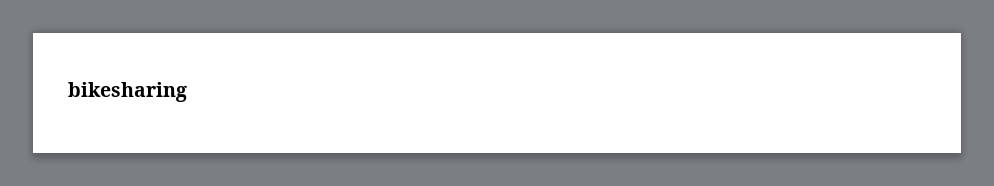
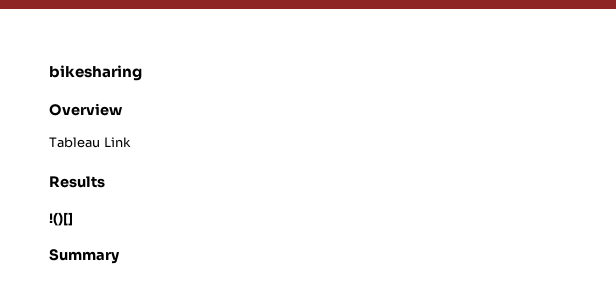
(187, 92) none -> [49,103,122,116] [49,137,131,148] [49,176,105,188] [49,212,73,226] [49,249,120,264] // Overview // Tableau Link // Results // !()[] // Summary

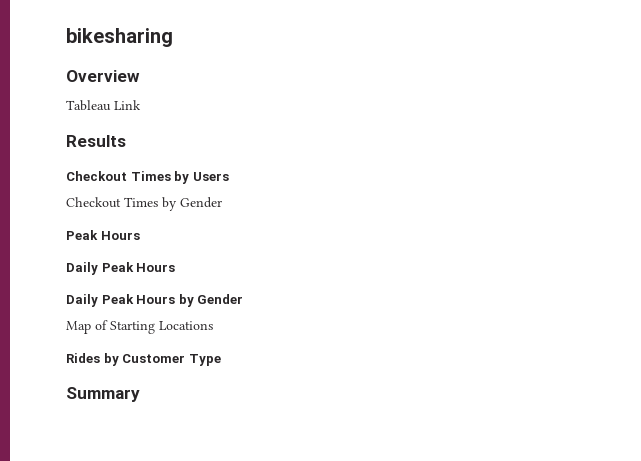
[49,212,73,226] !()[] -> [66,171,229,184] [66,197,222,211] [66,230,140,240] [66,262,176,275] [66,294,244,307] [66,320,213,334] [66,353,221,366] Checkout Times by Users // Checkout Times by Gender // Peak Hours // Daily Peak Hours // Daily Peak Hours by Gender // Map of Starting Locations // Rides by Customer Type

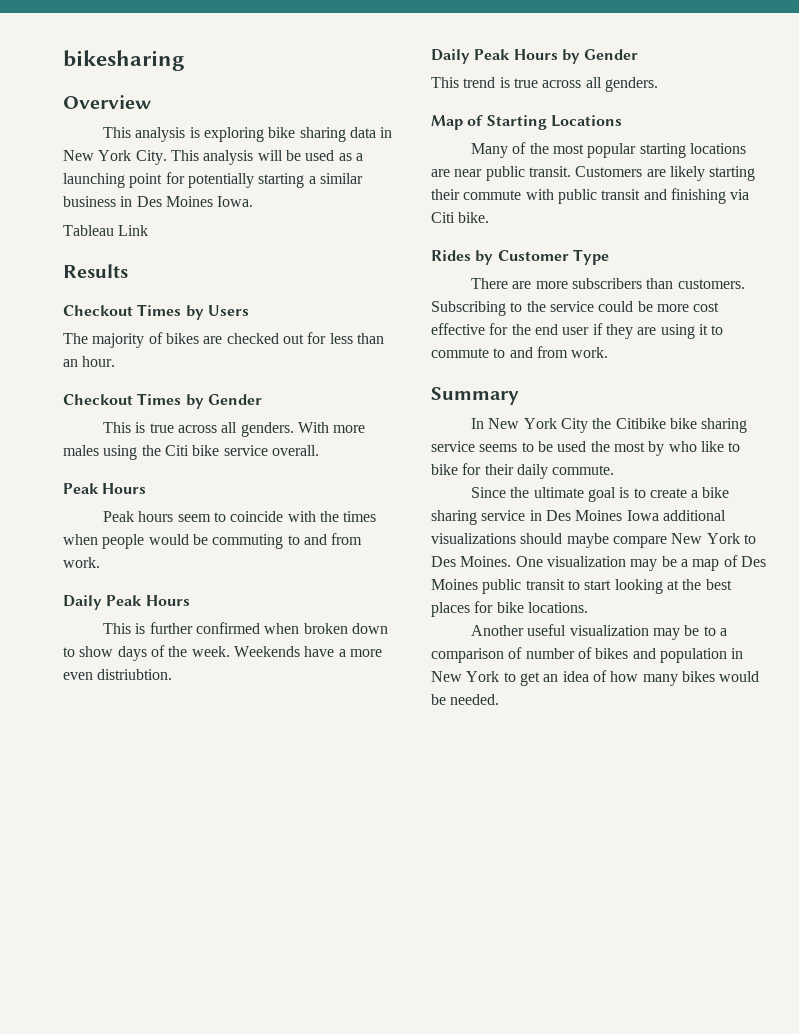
(140, 76) none -> [102,127,393,142] [63,150,363,165] [63,172,363,188] [63,196,254,207] // This analysis is exploring bike sharing data in New York City. This analysis will be used as a launching point for potentially starting a similar business in Des Moines Iowa.
[66,197,222,211] [66,230,140,240] [66,262,176,275] Checkout Times by Gender // Peak Hours // Daily Peak Hours -> [63,332,384,348] [63,356,116,367] [63,393,262,409] [102,422,366,437] [63,445,319,460] [63,483,147,494] [102,511,377,522] [63,533,363,549] [63,557,100,568] [63,595,190,610] [102,622,388,634] [63,645,382,661] [63,669,173,680] The majority of bikes are checked out for less than an hour. // Checkout Times by Gender // This is true across all genders. With more males using the Citi bike service overall. // Peak Hours // Peak hours seem to coincide with the times when people would be commuting to and from work. // Daily Peak Hours // This is further confirmed when broken down to show days of the week. Weekends have a more even distriubtion.
[66,320,213,334] [66,353,221,366] [66,387,140,402] Map of Starting Locations // Rides by Customer Type // Summary -> [431,77,658,92] [431,115,622,130] [470,142,746,158] [431,166,756,181] [431,188,750,204] [431,212,490,223] [431,249,609,265] [470,278,745,289] [431,301,720,316] [431,323,724,339] [431,346,609,358] [431,387,519,405] [470,418,748,433] [431,441,741,456] [431,463,615,479] [470,487,730,502] [431,510,726,525] [431,533,756,548] [431,555,766,571] [431,579,732,594] [431,601,588,617] [470,624,727,640] [431,647,744,663] [431,670,760,686] [431,694,500,705] This trend is true across all genders. // Map of Starting Locations // Many of the most popular starting locations are near public transit. Customers are likely starting their commute with public transit and finishing via Citi bike. // Rides by Customer Type // There are more subscribers than customers. Subscribing to the service could be more cost effective for the end user if they are using it to commute to and from work. // Summary // In New York City the Citibike bike sharing service seems to be used the most by who like to bike for their daily commute. // Since the ultimate goal is to create a bike sharing service in Des Moines Iowa additional visualizations should maybe compare New York to Des Moines. One visualization may be a map of Des Moines public transit to start looking at the best places for bike locations. // Another useful visualization may be to a comparison of number of bikes and population in New York to get an idea of how many bikes would be needed.

